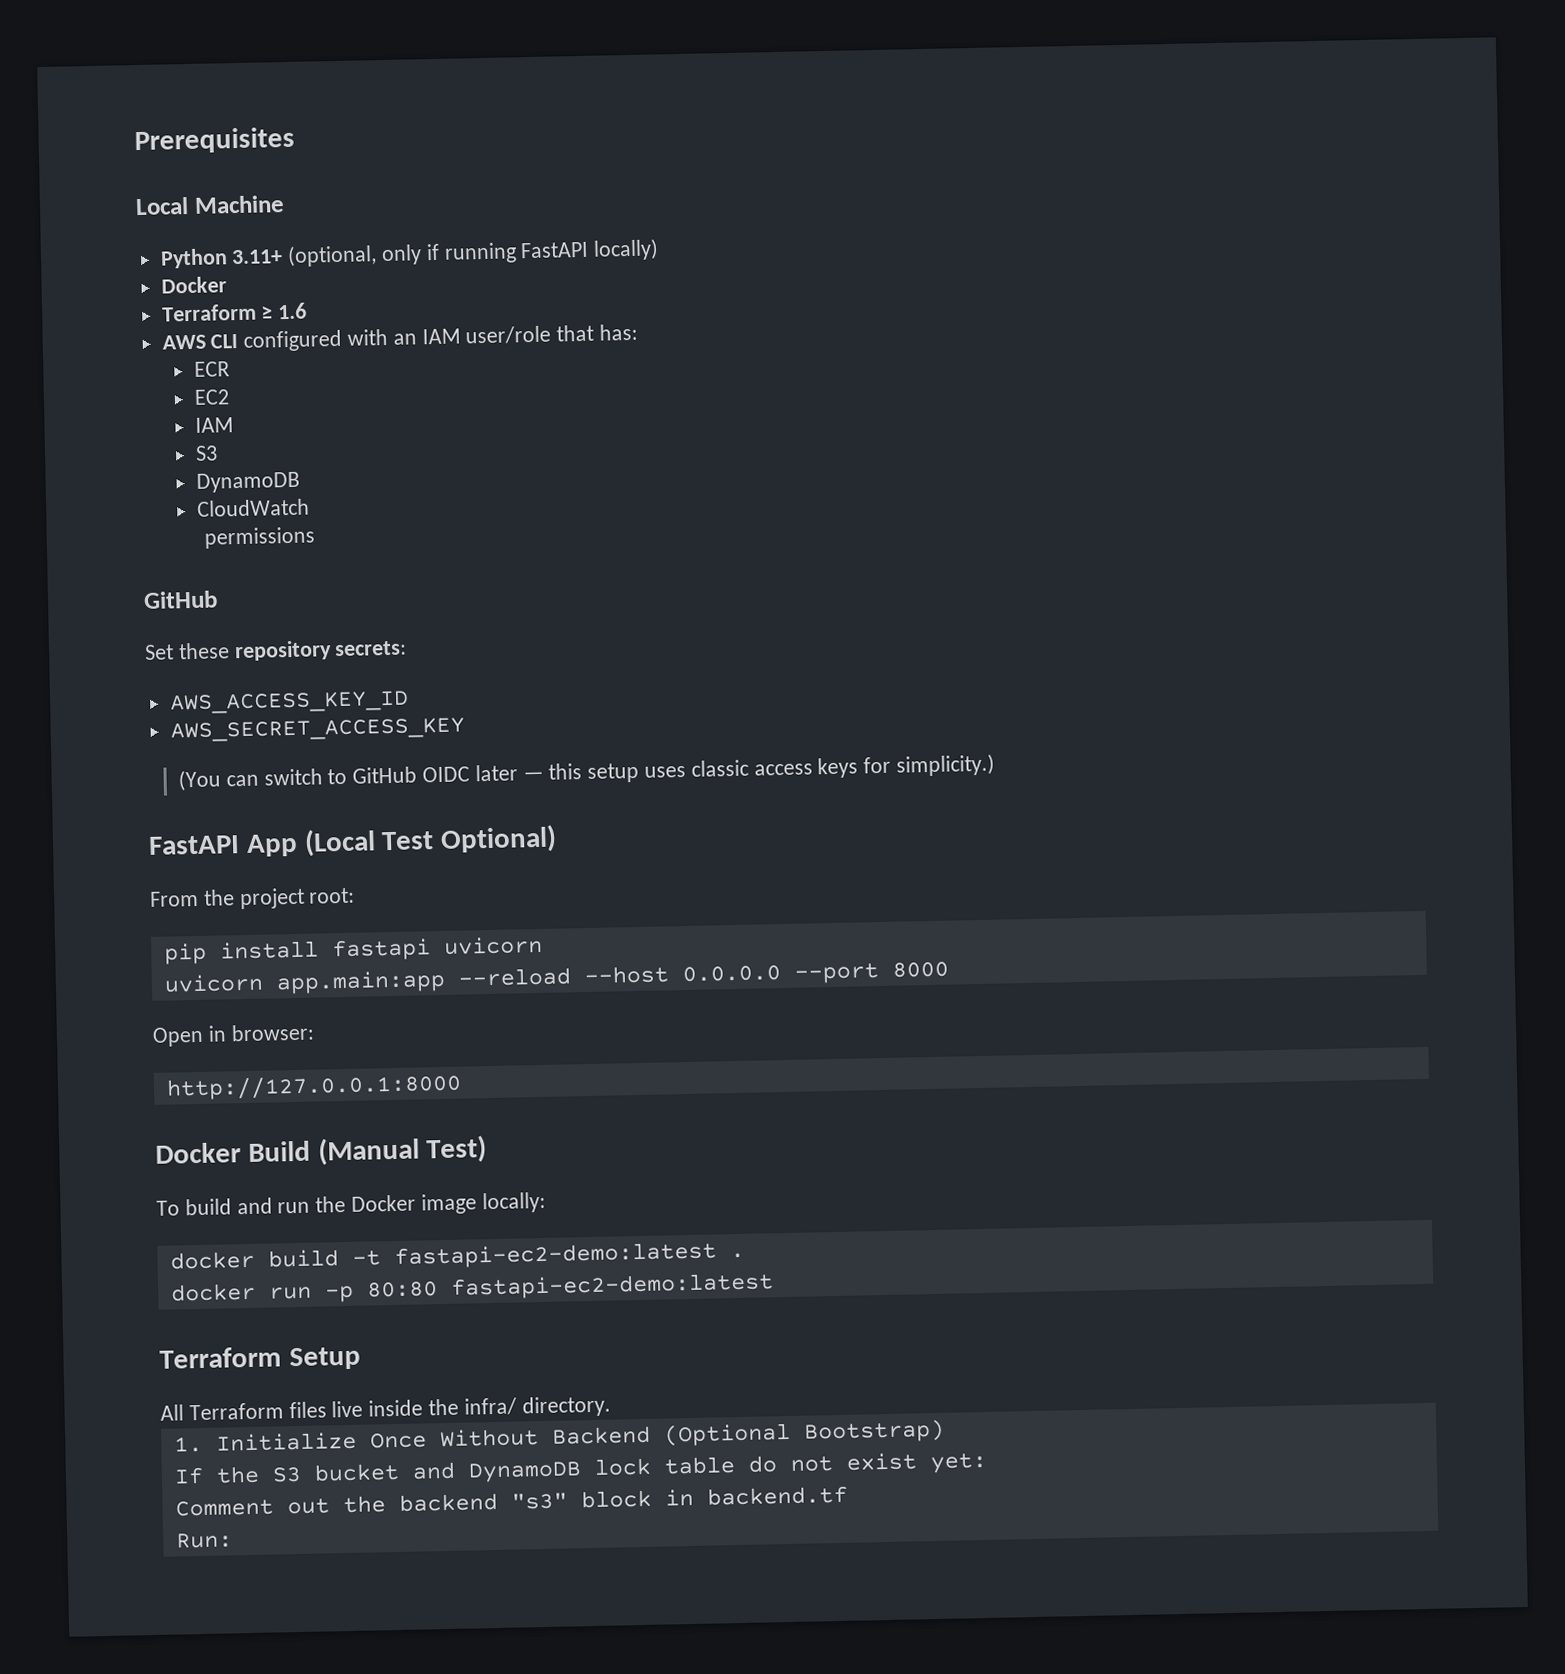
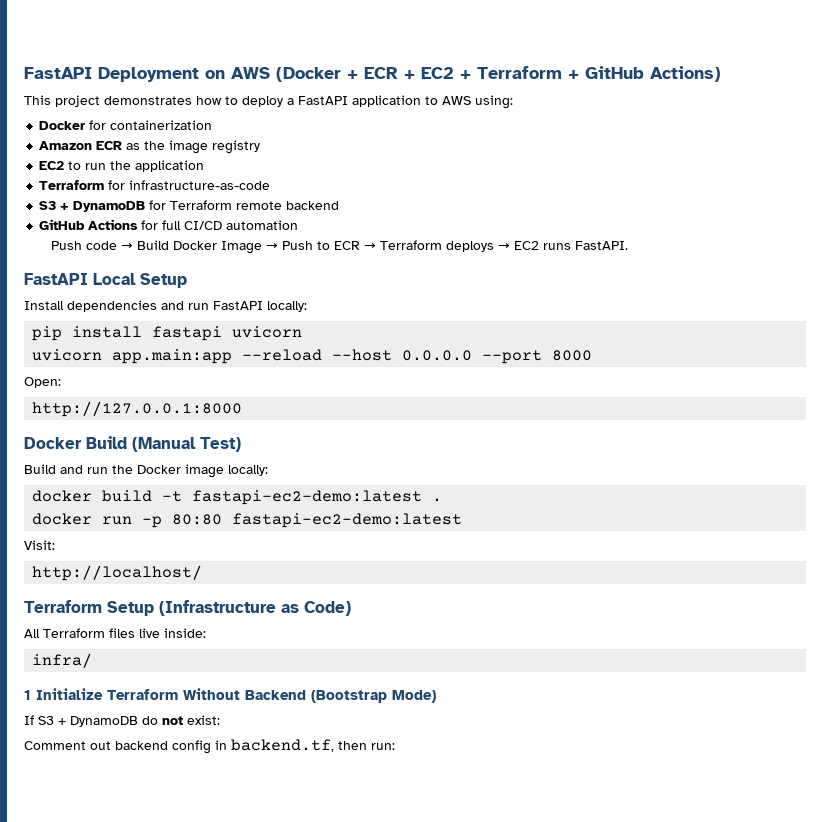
[134,126,295,155] [135,195,285,216] [159,238,660,269] [160,276,227,294] [161,302,308,322] [161,323,639,352] [193,361,230,377] [193,389,230,405] [194,417,234,433] [194,445,218,461] [195,471,300,493] [196,498,310,517] [204,526,316,549] [143,590,218,609] [144,640,408,662] [168,690,409,715] [169,717,465,743] [178,753,996,792] [148,824,558,857] [149,887,356,910] Prerequisites // Local Machine // Python 3.11+ (optional, only if running FastAPI locally) // Docker // Terraform ≥ 1.6 // AWS CLI configured with an IAM user/role that has: // ECR // EC2 // IAM // S3 // DynamoDB // CloudWatch // permissions // GitHub // Set these repository secrets: // AWS_ACCESS_KEY_ID // AWS_SECRET_ACCESS_KEY // (You can switch to GitHub OIDC later — this setup uses classic access keys for simplicity.) // FastAPI App (Local Test Optional) // From the project root: -> [24,66,721,82] [24,95,513,109] [39,120,213,130] [39,140,261,154] [39,160,205,172] [39,180,271,190] [39,200,340,212] [39,219,299,230] [50,240,628,254] [24,273,187,288] [24,300,307,312] FastAPI Deployment on AWS (Docker + ECR + EC2 + Terraform + GitHub Actions) // This project demonstrates how to deploy a FastAPI application to AWS using: // Docker for containerization // Amazon ECR as the image registry // EC2 to run the application // Terraform for infrastructure-as-code // S3 + DynamoDB for Terraform remote backend // GitHub Actions for full CI/CD automation // Push code → Build Docker Image → Push to ECR → Terraform deploys → EC2 runs FastAPI. // FastAPI Local Setup // Install dependencies and run FastAPI locally:
[152,1023,315,1047] Open in browser: -> [24,377,61,388] Open:
[156,1198,232,1216] To build -> [24,464,56,474] Build
(774, 1286) none -> [24,540,55,550] [32,565,203,581] // Visit: // http://localhost/
(361, 1358) none -> [159,600,351,616] (Infrastructure as Code)
[368,1398,460,1417] inside the -> [164,628,206,638] inside: //
[521,1395,611,1418] [173,1419,945,1453] [173,1452,988,1485] [174,1485,848,1517] [175,1532,233,1549] directory. // 1. Initialize Once Without Backend (Optional Bootstrap) // If the S3 bucket and DynamoDB lock table do not exist yet: // Comment out the backend "s3" block in backend.tf // Run: -> [24,688,436,703] [24,715,220,727] [24,739,395,754] // 1 Initialize Terraform Without Backend (Bootstrap Mode) // If S3 + DynamoDB do not exist: // Comment out backend config in backend.tf, then run:

